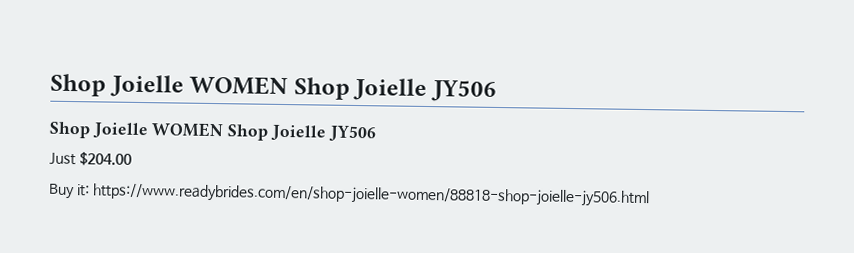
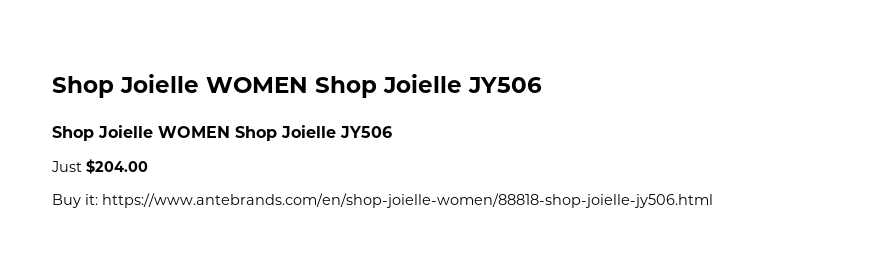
[91,183,650,208] https://www.readybrides.com/en/shop-joielle-women/88818-shop-joielle-jy506.html -> [102,193,713,208] https://www.antebrands.com/en/shop-joielle-women/88818-shop-joielle-jy506.html

